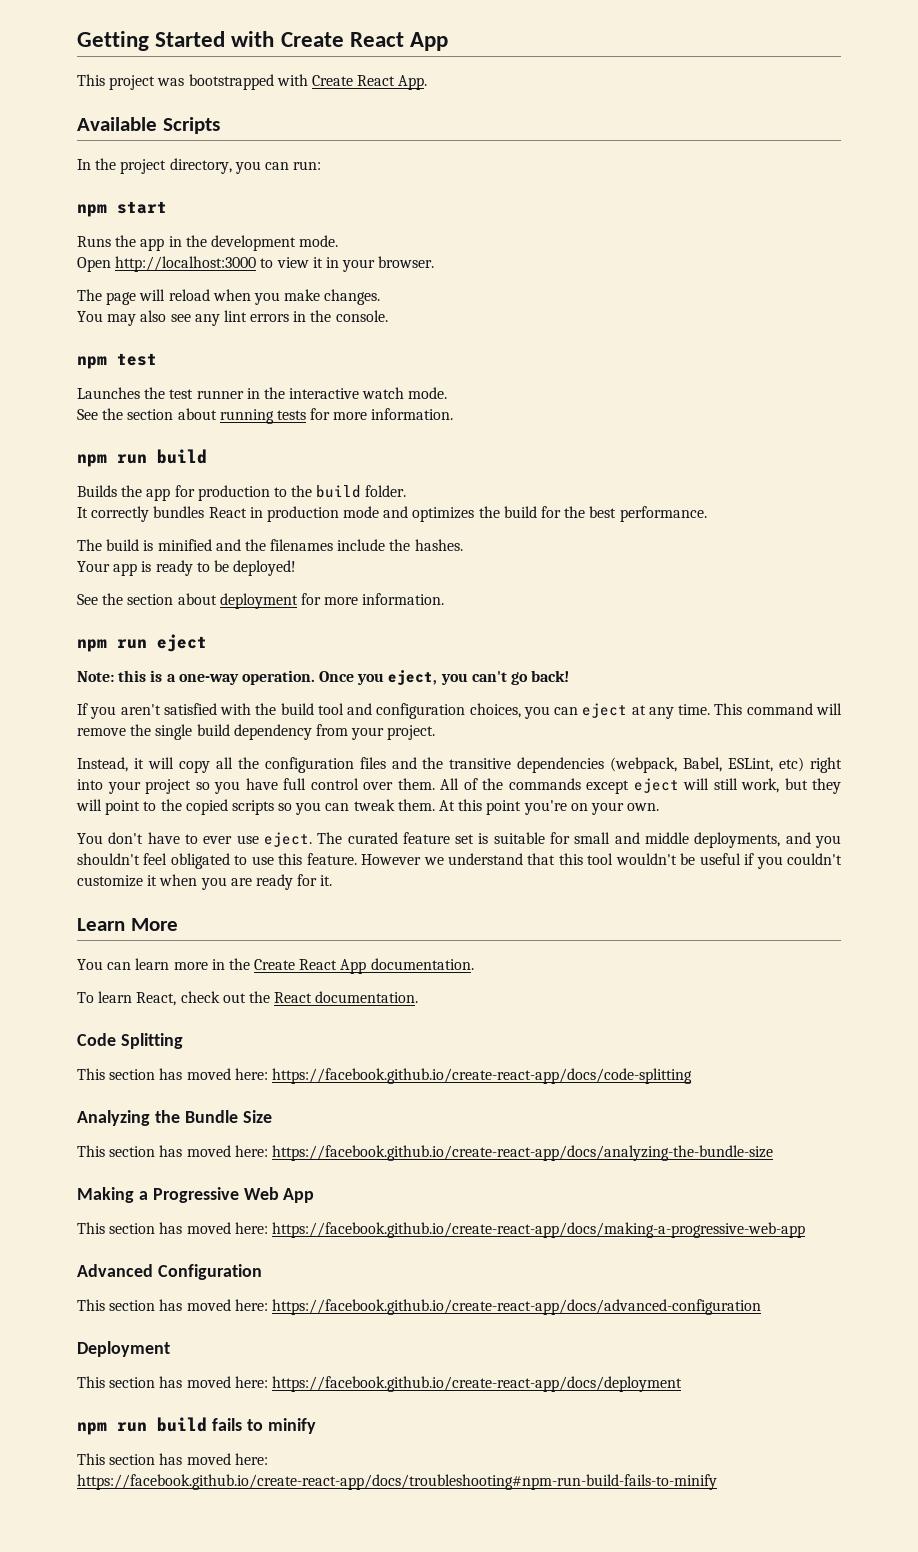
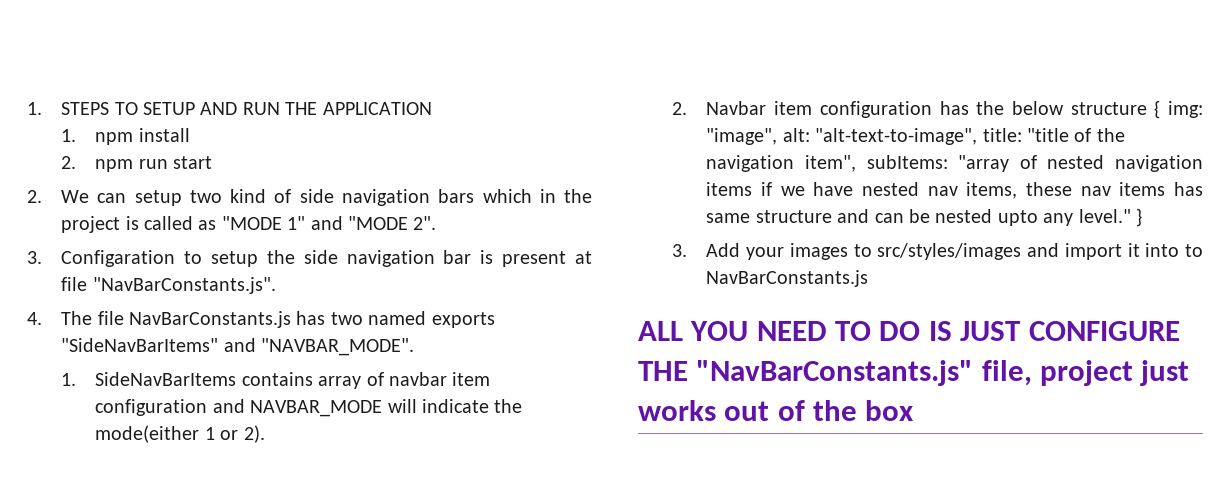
[77,31,449,51] [77,74,428,90] [77,117,220,134] [77,158,322,174] [77,201,167,217] [77,235,339,251] [77,256,435,272] [77,289,381,305] [77,310,388,326] [77,353,157,369] [77,387,448,399] [77,408,454,424] [77,449,207,467] [77,485,407,501] [77,506,707,522] [77,539,463,551] [77,560,297,576] [77,593,445,609] [77,634,207,652] [77,670,570,685] [77,703,843,719] [77,724,436,740] [77,757,842,773] [77,778,841,794] [76,799,660,815] [77,832,841,848] [77,853,843,869] [77,874,333,890] [77,918,178,931] [77,958,474,974] [77,991,419,1006] [77,1033,183,1049] [77,1068,692,1084] [77,1110,272,1126] [77,1145,773,1161] [77,1187,315,1203] [77,1222,805,1238] [77,1264,262,1280] [77,1299,761,1315] [77,1341,170,1357] [77,1376,682,1392] [77,1417,316,1435] [77,1453,268,1465] [77,1474,717,1490] Getting Started with Create React App // This project was bootstrapped with Create React App. // Available Scripts // In the project directory, you can run: // npm start // Runs the app in the development mode. // Open http://localhost:3000 to view it in your browser. // The page will reload when you make changes. // You may also see any lint errors in the console. // npm test // Launches the test runner in the interactive watch mode. // See the section about running tests for more information. // npm run build // Builds the app for production to the build folder. // It correctly bundles React in production mode and optimizes the build for the best performance. // The build is minified and the filenames include the hashes. // Your app is ready to be deployed! // See the section about deployment for more information. // npm run eject // Note: this is a one-way operation. Once you eject, you can't go back! // If you aren't satisfied with the build tool and configuration choices, you can eject at any time. This command will remove the single build dependency from your project. // Instead, it will copy all the configuration files and the transitive dependencies (webpack, Babel, ESLint, etc) right into your project so you have full control over them. All of the commands except eject will still work, but they will point to the copied scripts so you can tweak them. At this point you're on your own. // You don't have to ever use eject. The curated feature set is suitable for small and middle deployments, and you shouldn't feel obligated to use this feature. However we understand that this tool wouldn't be useful if you couldn't customize it when you are ready for it. // Learn More // You can learn more in the Create React App documentation. // To learn React, check out the React documentation. // Code Splitting // This section has moved here: https://facebook.github.io/create-react-app/docs/code-splitting // Analyzing the Bundle Size // This section has moved here: https://facebook.github.io/create-react-app/docs/analyzing-the-bundle-size // Making a Progressive Web App // This section has moved here: https://facebook.github.io/create-react-app/docs/making-a-progressive-web-app // Advanced Configuration // This section has moved here: https://facebook.github.io/create-react-app/docs/advanced-configuration // Deployment // This section has moved here: https://facebook.github.io/create-react-app/docs/deployment // npm run build fails to minify // This section has moved here: https://facebook.github.io/create-react-app/docs/troubleshooting#npm-run-build-fails-to-minify -> [27,102,432,115] [61,128,190,145] [61,156,213,172] [27,189,593,206] [61,216,437,233] [27,250,593,267] [61,277,276,294] [27,311,495,328] [61,338,415,356] [61,372,491,389] [95,399,523,417] [95,425,265,443] [672,100,1203,119] [706,128,1125,145] [706,155,1203,172] [706,182,1203,199] [706,208,1143,227] [672,243,1203,260] [706,270,869,287] [638,321,1180,341] [638,360,1190,386] [638,400,914,421] 1. STEPS TO SETUP AND RUN THE APPLICATION // 1. npm install // 2. npm run start // 2. We can setup two kind of side navigation bars which in the project is called as "MODE 1" and "MODE 2". // 3. Configaration to setup the side navigation bar is present at file "NavBarConstants.js". // 4. The file NavBarConstants.js has two named exports "SideNavBarItems" and "NAVBAR_MODE". // 1. SideNavBarItems contains array of navbar item configuration and NAVBAR_MODE will indicate the mode(either 1 or 2). // 2. Navbar item configuration has the below structure { img: "image", alt: "alt-text-to-image", title: "title of the navigation item", subItems: "array of nested navigation items if we have nested nav items, these nav items has same structure and can be nested upto any level." } // 3. Add your images to src/styles/images and import it into to NavBarConstants.js // ALL YOU NEED TO DO IS JUST CONFIGURE THE "NavBarConstants.js" file, project just works out of the box

